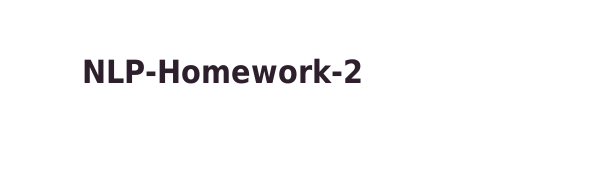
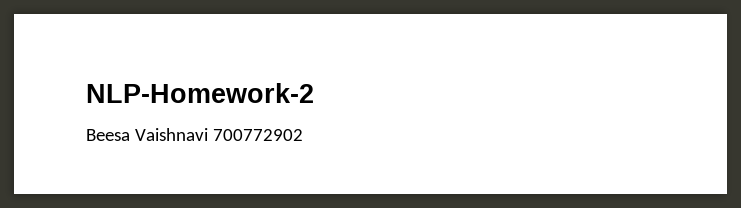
(363, 71) none -> [86,128,303,141] // Beesa Vaishnavi 700772902

